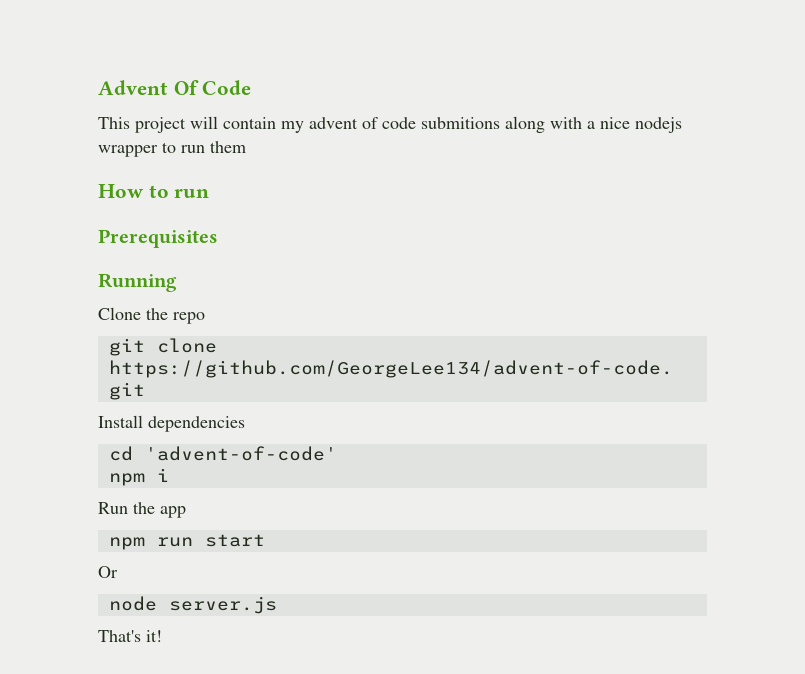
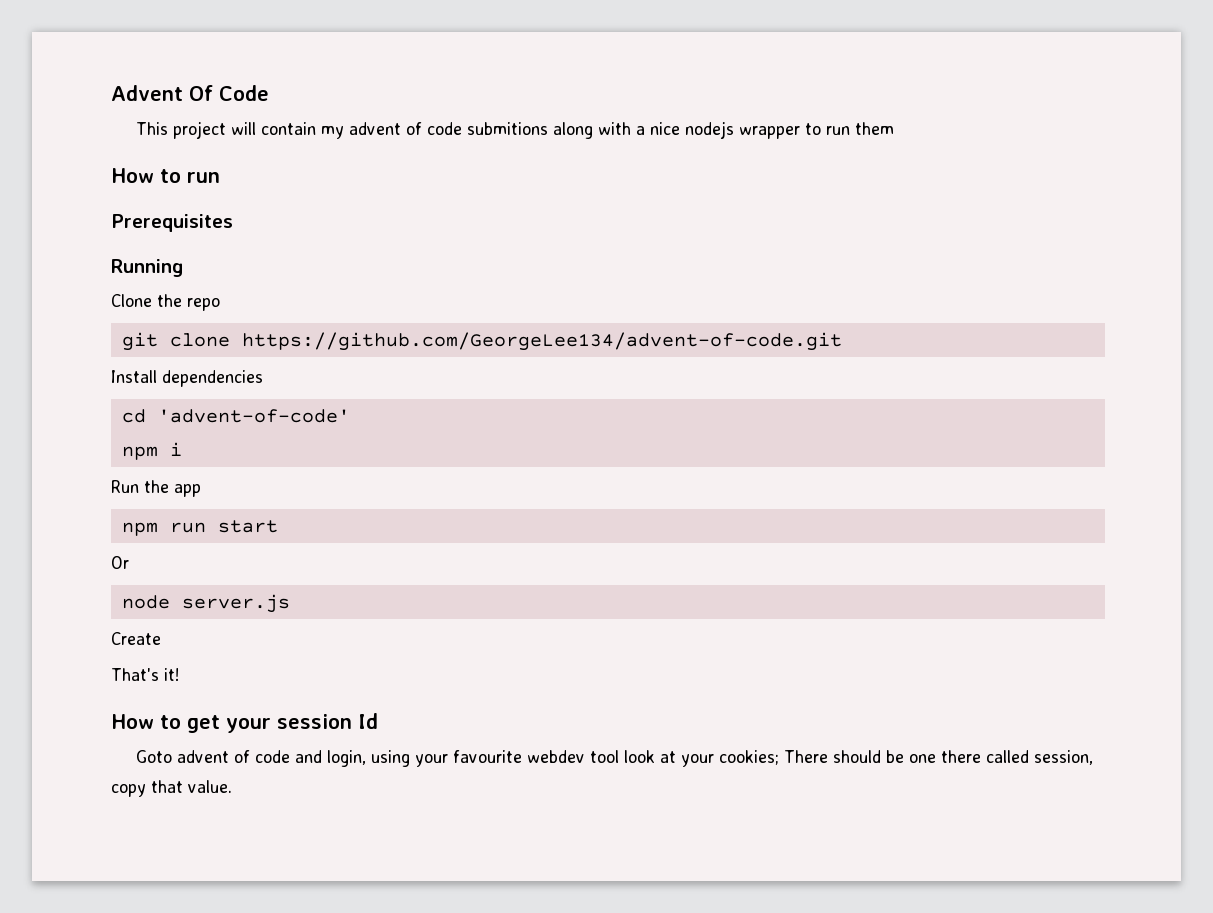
(277, 605) none -> [111,632,161,645] // Create
(162, 636) none -> [111,713,378,733] [135,750,1093,767] [111,780,232,797] // How to get your session Id // Goto advent of code and login, using your favourite webdev tool look at your cookies; There should be one there called session, copy that value.

